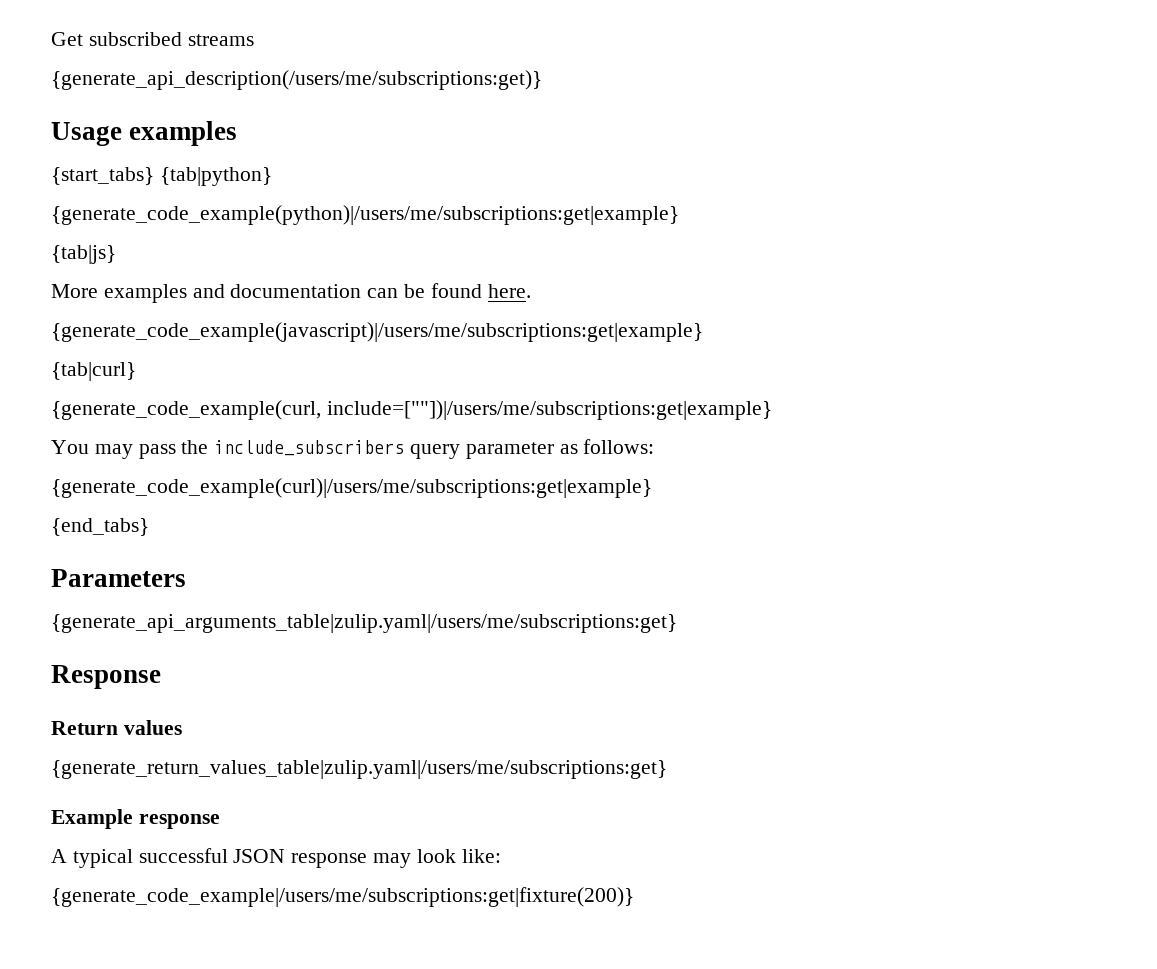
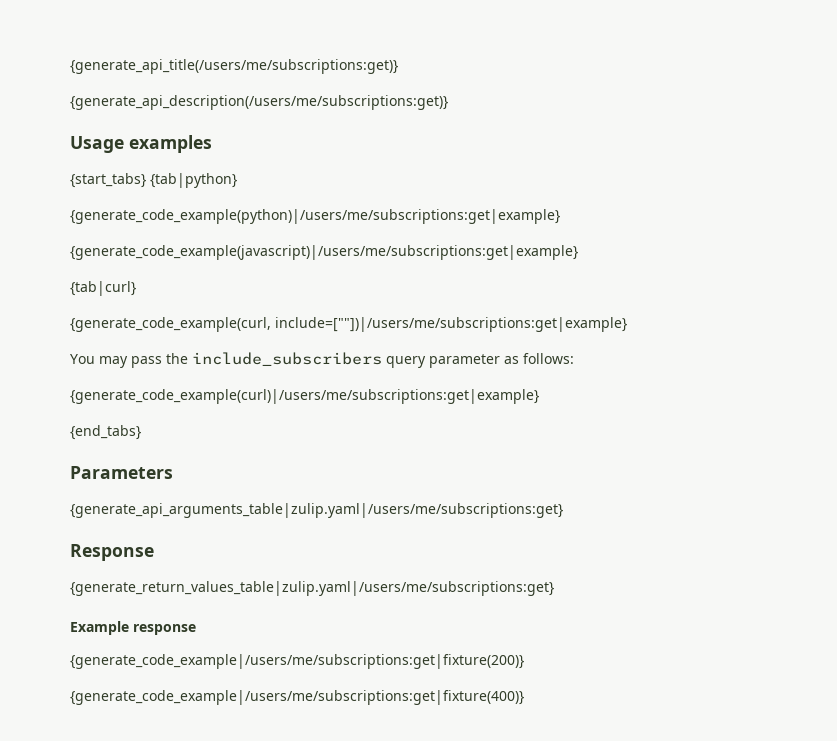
[51,32,254,46] Get subscribed streams -> [70,59,398,74] {generate_api_title(/users/me/subscriptions:get)}
[51,245,116,264] [51,283,531,303] // {tab|js} // More examples and documentation can be found here. -> (560, 216) none
[51,720,182,735] // Return values -> (154, 552) none
[51,848,501,868] [51,887,634,907] A typical successful JSON response may look like: // {generate_code_example|/users/me/subscriptions:get|fixture(200)} -> [70,654,524,669] [70,690,524,705] {generate_code_example|/users/me/subscriptions:get|fixture(200)} // {generate_code_example|/users/me/subscriptions:get|fixture(400)}

